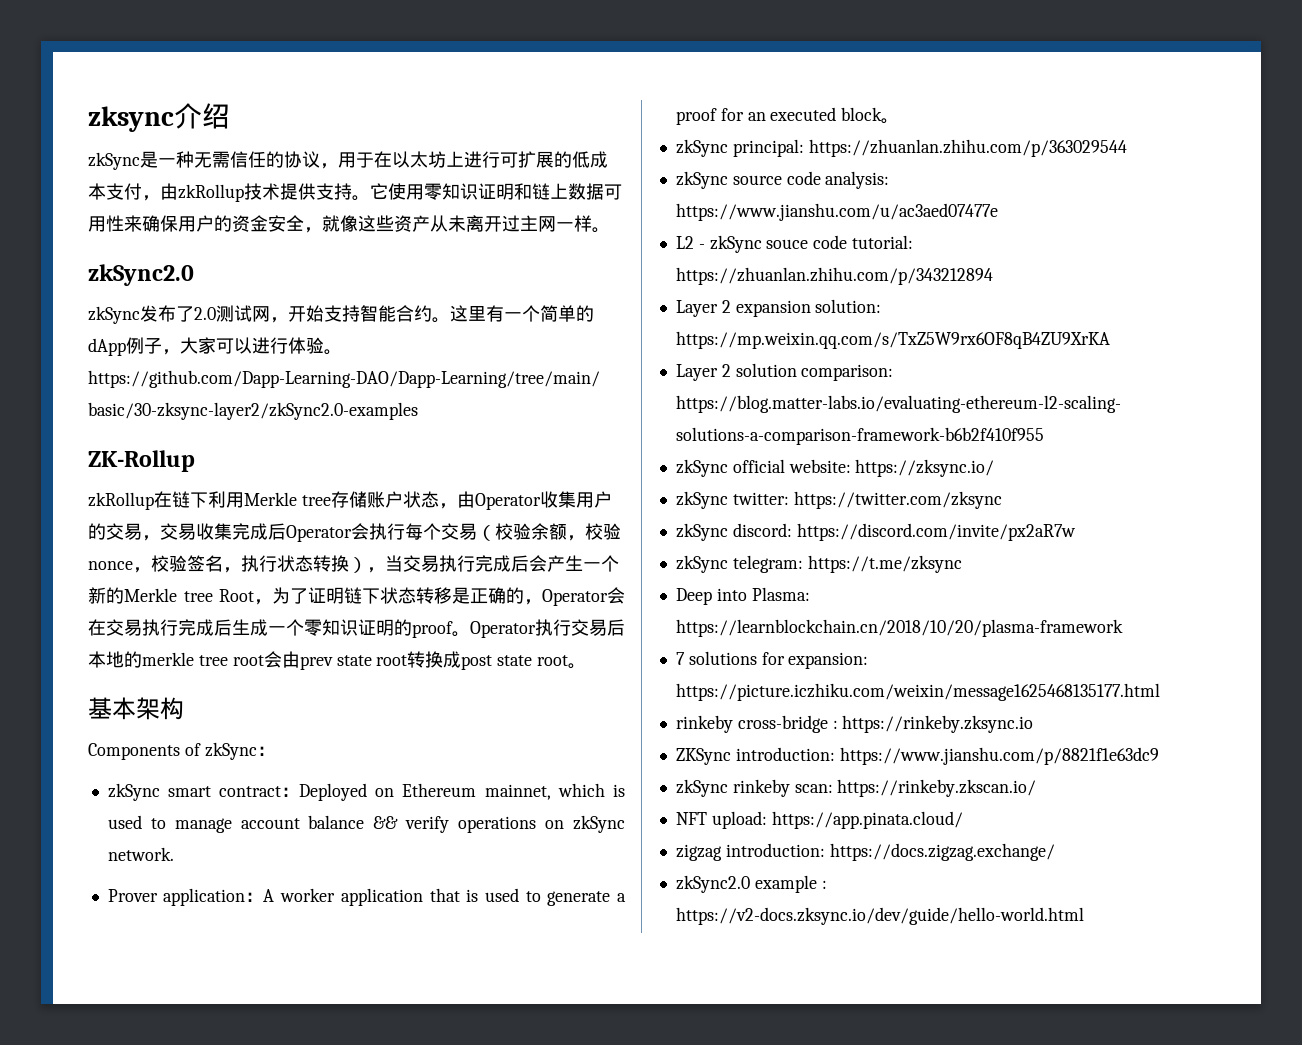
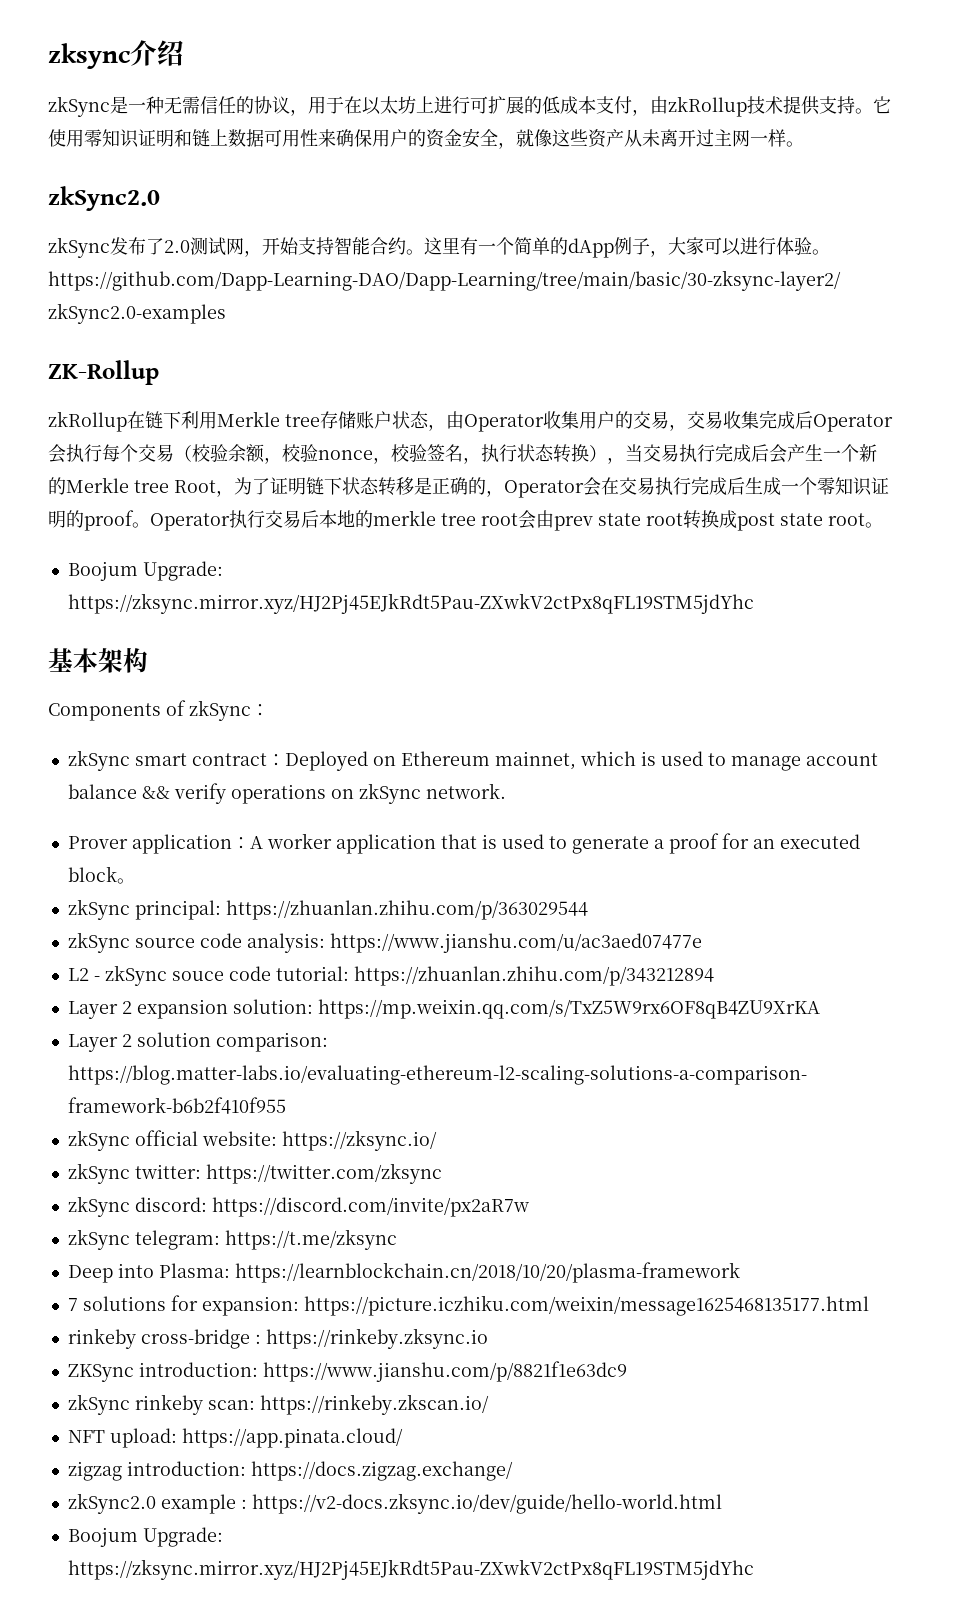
(587, 666) none -> [67,561,223,581] [67,593,754,614] // Boojum Upgrade: https://zksync.mirror.xyz/HJ2Pj45EJkRdt5Pau-ZXwkV2ctPx8qFL19STM5jdYhc
(1084, 916) none -> [67,1527,223,1547] [67,1559,754,1580] // Boojum Upgrade: https://zksync.mirror.xyz/HJ2Pj45EJkRdt5Pau-ZXwkV2ctPx8qFL19STM5jdYhc

